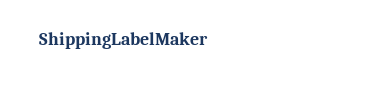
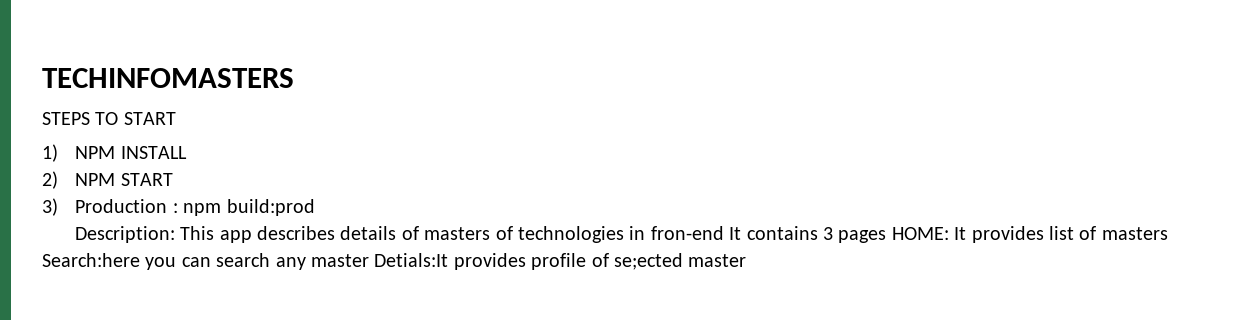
[39,32,208,49] ShippingLabelMaker -> [42,68,294,88] [42,112,176,125] [42,144,187,162] [42,171,173,189] [42,198,315,216] [74,226,1168,243] [42,253,747,270] TECHINFOMASTERS // STEPS TO START // 1) NPM INSTALL // 2) NPM START // 3) Production : npm build:prod // Description: This app describes details of masters of technologies in fron-end It contains 3 pages HOME: It provides list of masters Search:here you can search any master Detials:It provides profile of se;ected master

